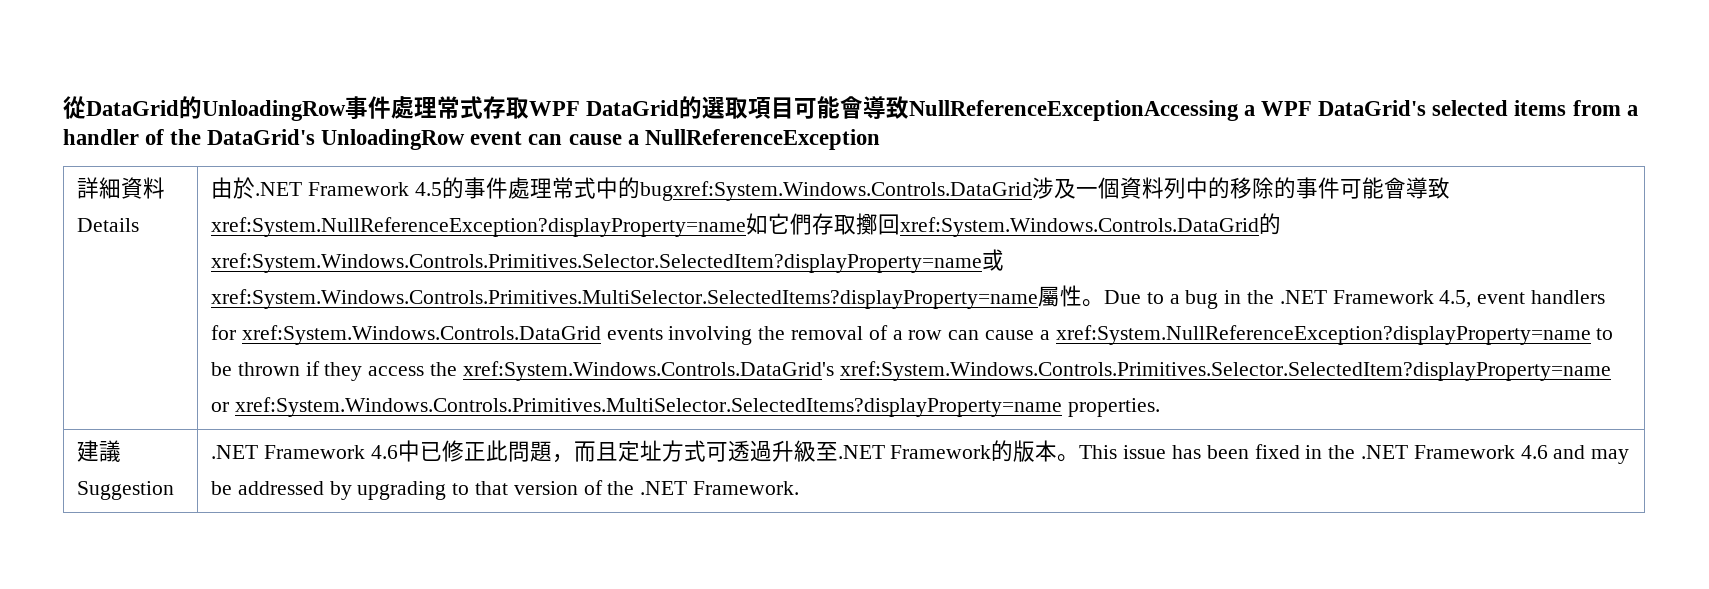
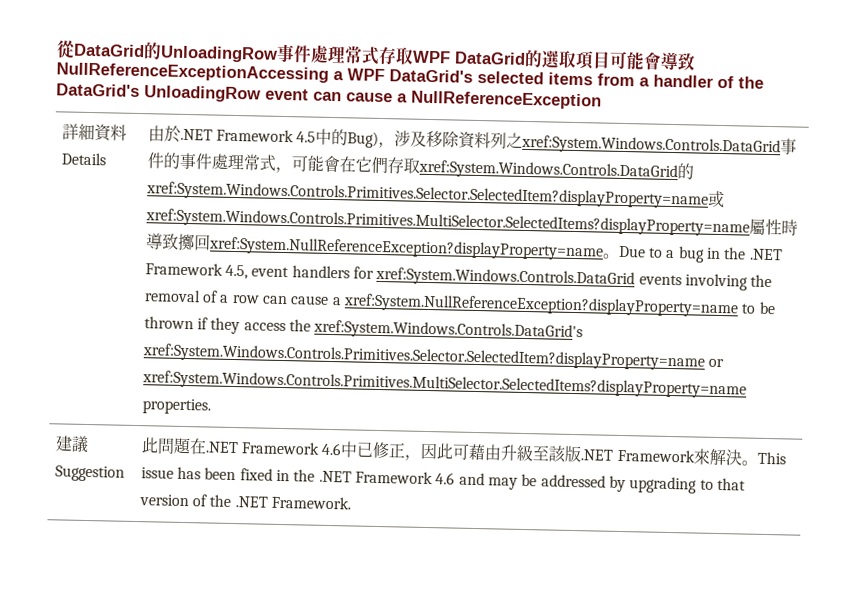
[441,177,1450,201] [210,213,768,237] 的事件處理常式中的bugxref:System.Windows.Controls.DataGrid涉及一個資料列中的移除的事件可能會導致xref:System.NullReferenceException?displayProperty=name如 -> [315,128,798,157] [146,152,356,174] 中的Bug)，涉及移除資料列之xref:System.Windows.Controls.DataGrid事件的事件處理常式，可能會在
[855,213,900,235] 擲回 -> (420, 165) none
(1082, 296) none -> [780,219,798,236] [145,233,604,261] 時導致擲回xref:System.NullReferenceException?displayProperty=name
(174, 490) none -> [140,437,207,455] 此問題在
[485,440,1058,463] 此問題，而且定址方式可透過升級至.NET Framework的版本 -> [404,442,743,466] ，因此可藉由升級至該版.NET Framework來解決

